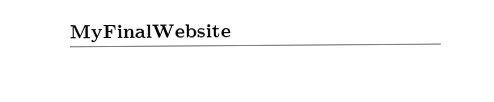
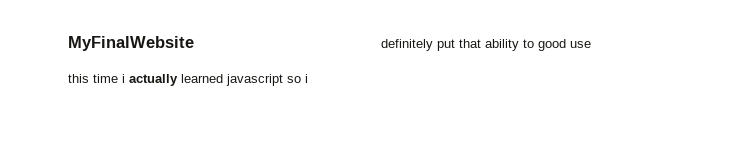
(231, 33) none -> [68,74,308,86] [381,39,591,51] // this time i actually learned javascript so i definitely put that ability to good use

